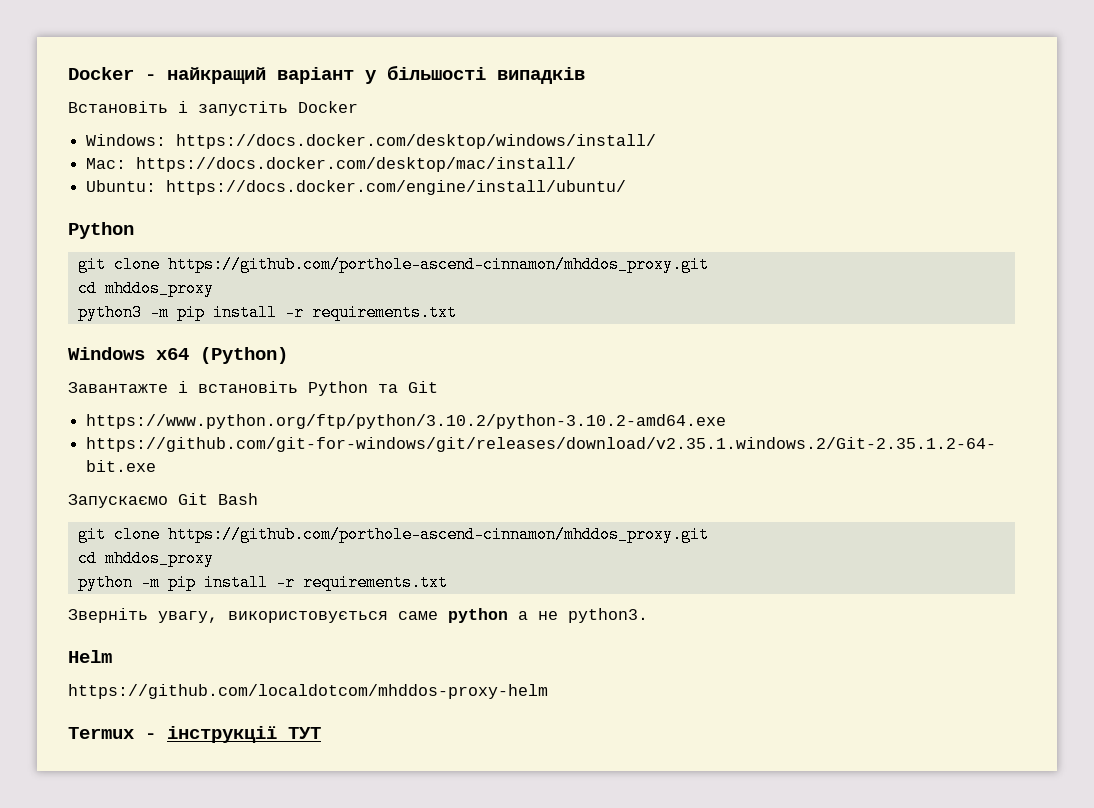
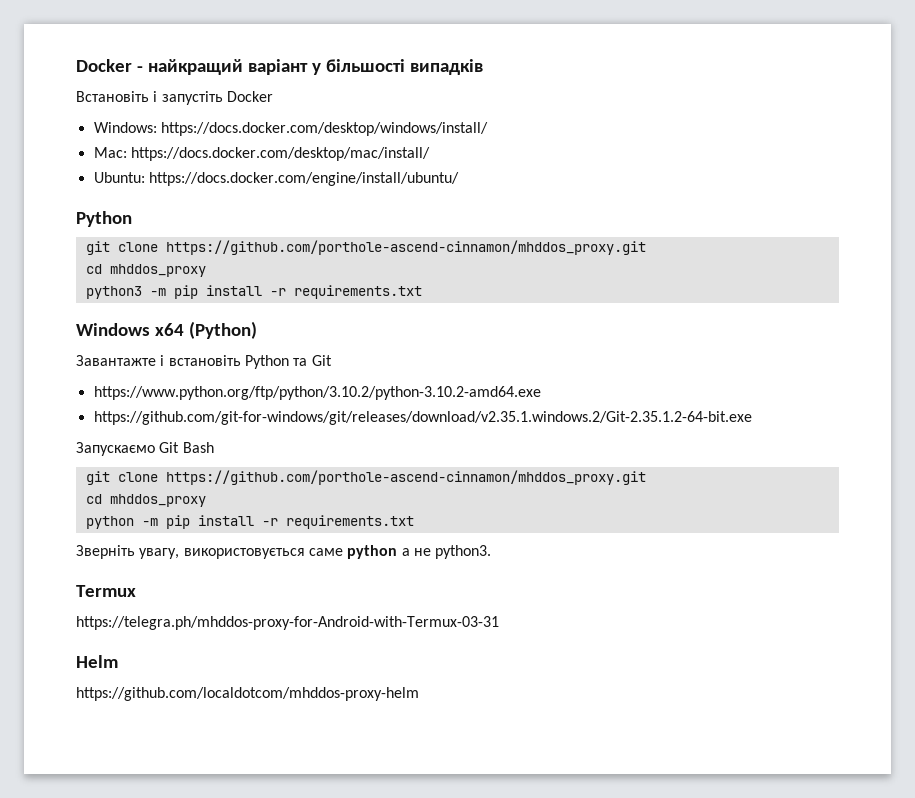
(648, 615) none -> [76,585,136,597] [76,616,499,630] // Termux // https://telegra.ph/mhddos-proxy-for-Android-with-Termux-03-31
[68,726,321,743] // Termux - інструкції ТУТ -> (419, 694) none

